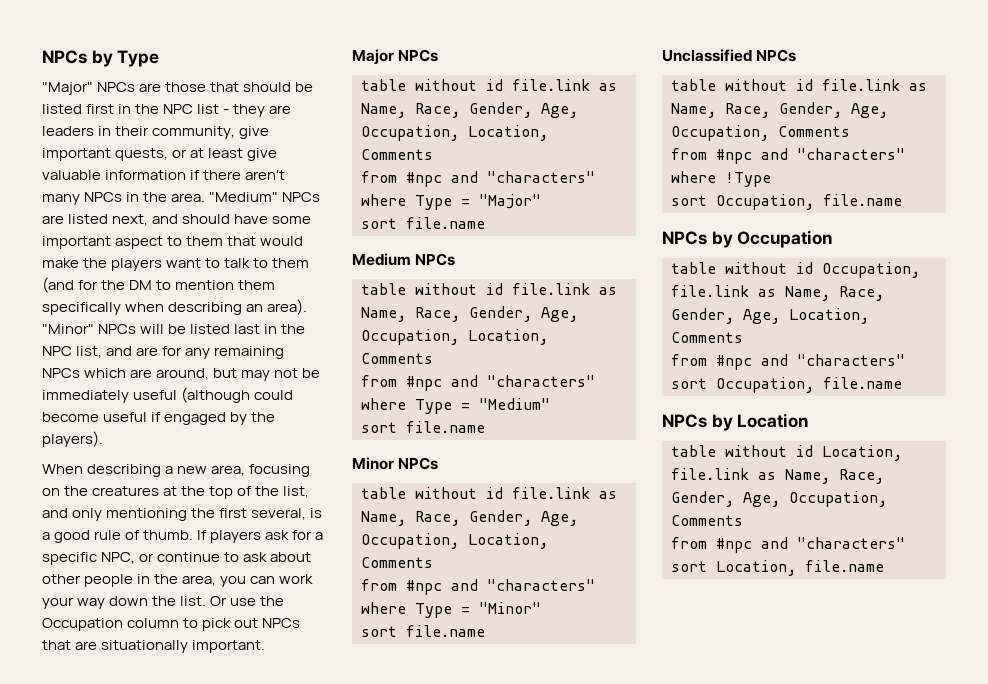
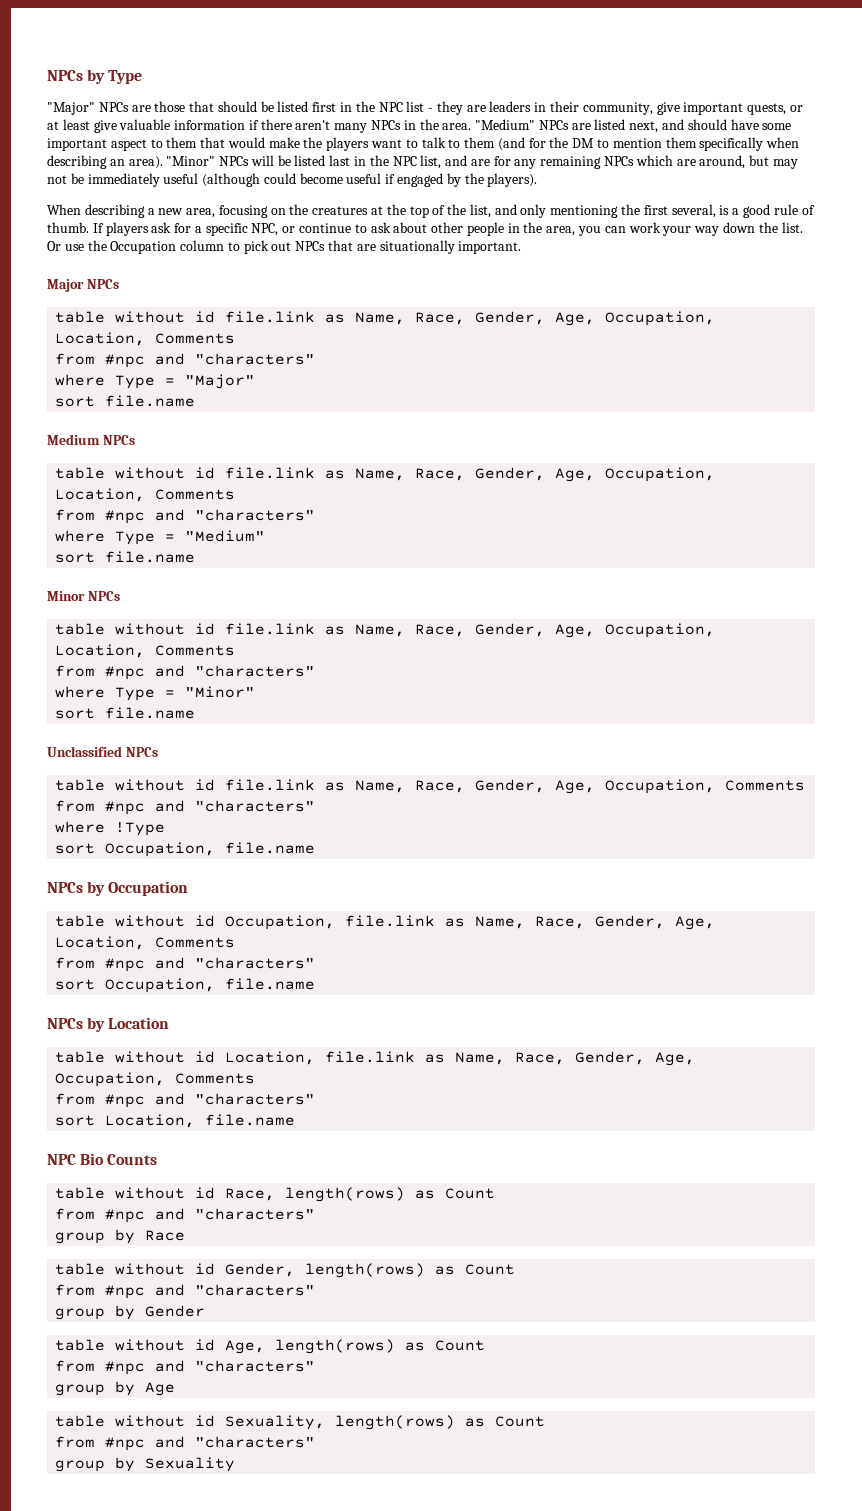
(884, 566) none -> [47,1153,158,1165] [55,1187,496,1202] [55,1208,316,1223] [55,1229,186,1244] [55,1263,516,1278] [55,1284,316,1299] [55,1305,206,1320] [55,1339,486,1354] [55,1360,316,1375] [55,1381,176,1396] [55,1415,546,1430] [55,1436,316,1451] [55,1457,236,1472] // NPC Bio Counts // table without id Race, length(rows) as Count // from #npc and "characters" // group by Race // table without id Gender, length(rows) as Count // from #npc and "characters" // group by Gender // table without id Age, length(rows) as Count // from #npc and "characters" // group by Age // table without id Sexuality, length(rows) as Count // from #npc and "characters" // group by Sexuality

